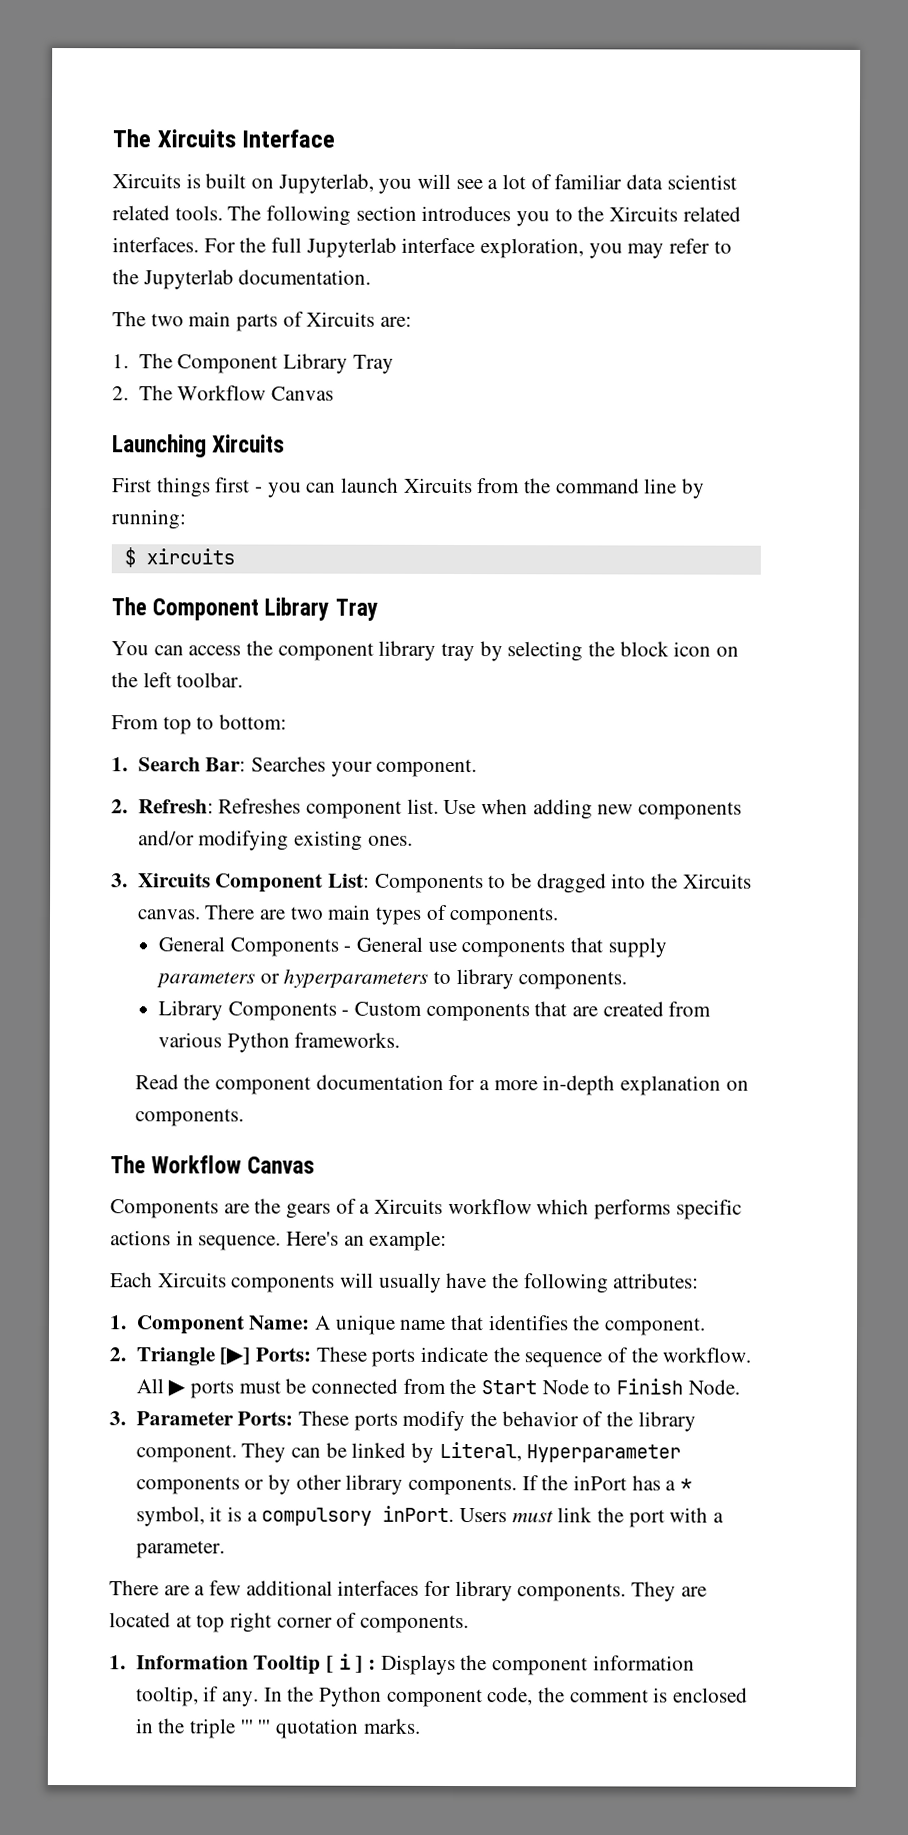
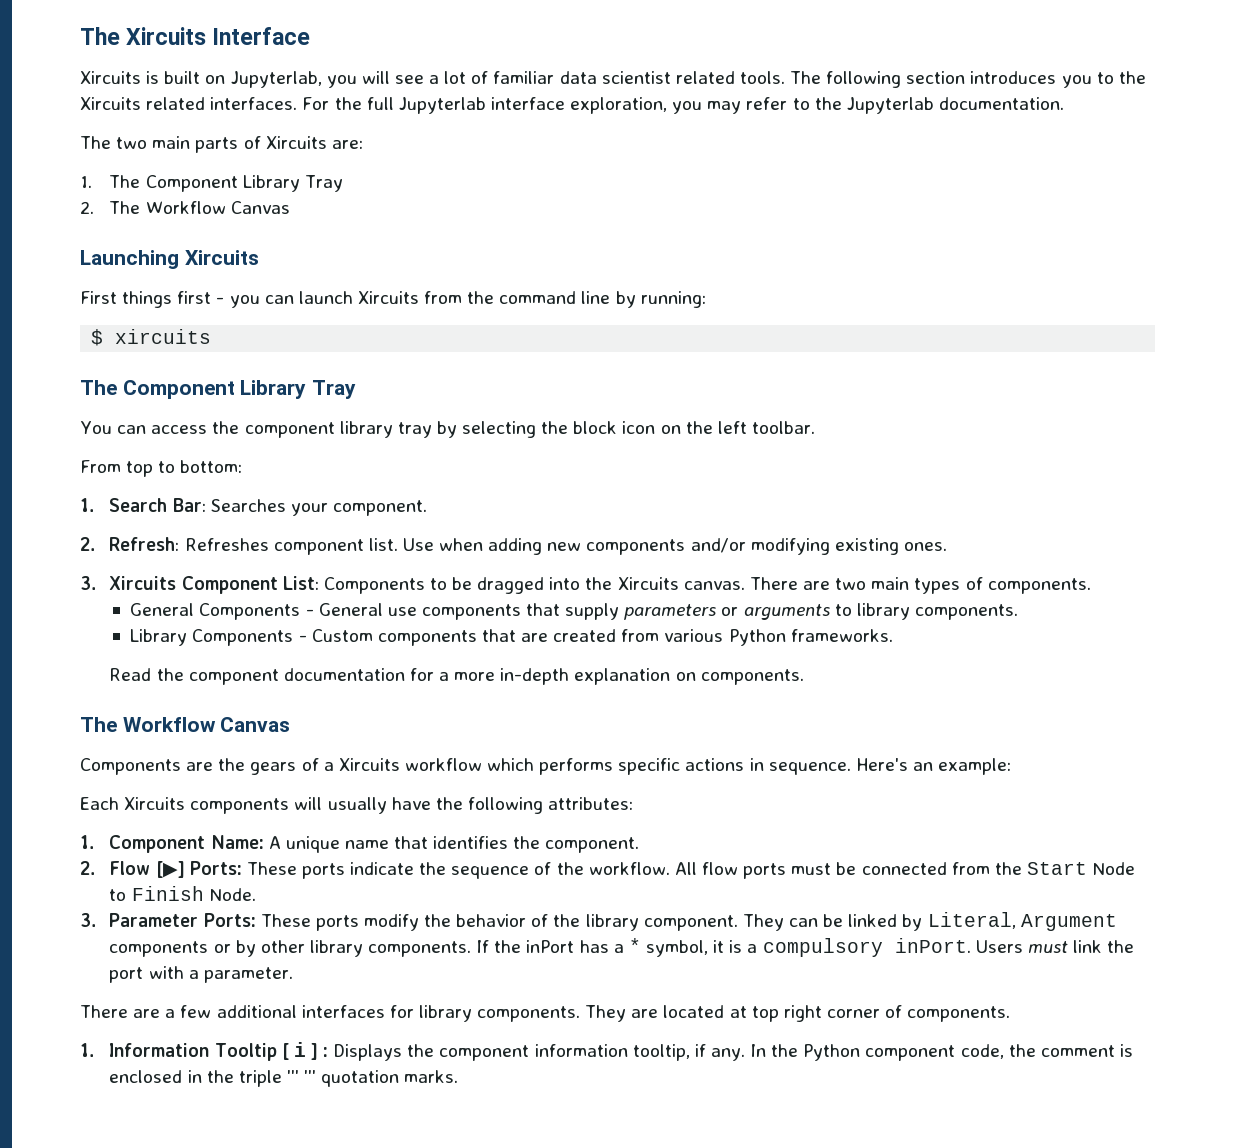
[283,968,429,989] hyperparameters -> [743,604,830,620] arguments
[135,1347,215,1366] Triangle -> [109,861,151,875] Flow
[168,1379,187,1397] ▶ -> [701,862,738,875] flow
[526,1444,682,1463] Hyperparameter -> [1020,914,1117,931] Argument

